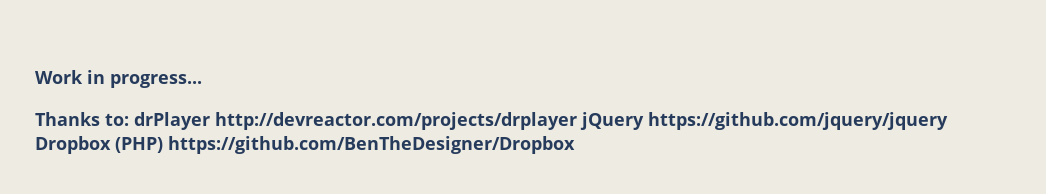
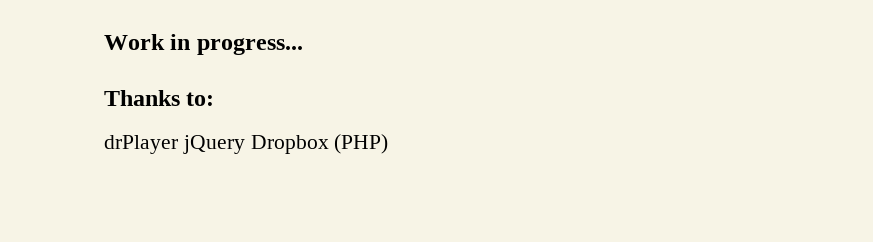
[134,112,948,130] drPlayer http://devreactor.com/projects/drplayer jQuery https://github.com/jquery/jquery -> [104,135,245,154] // drPlayer jQuery
[168,136,575,154] https://github.com/BenTheDesigner/Dropbox -> (389, 144) none

